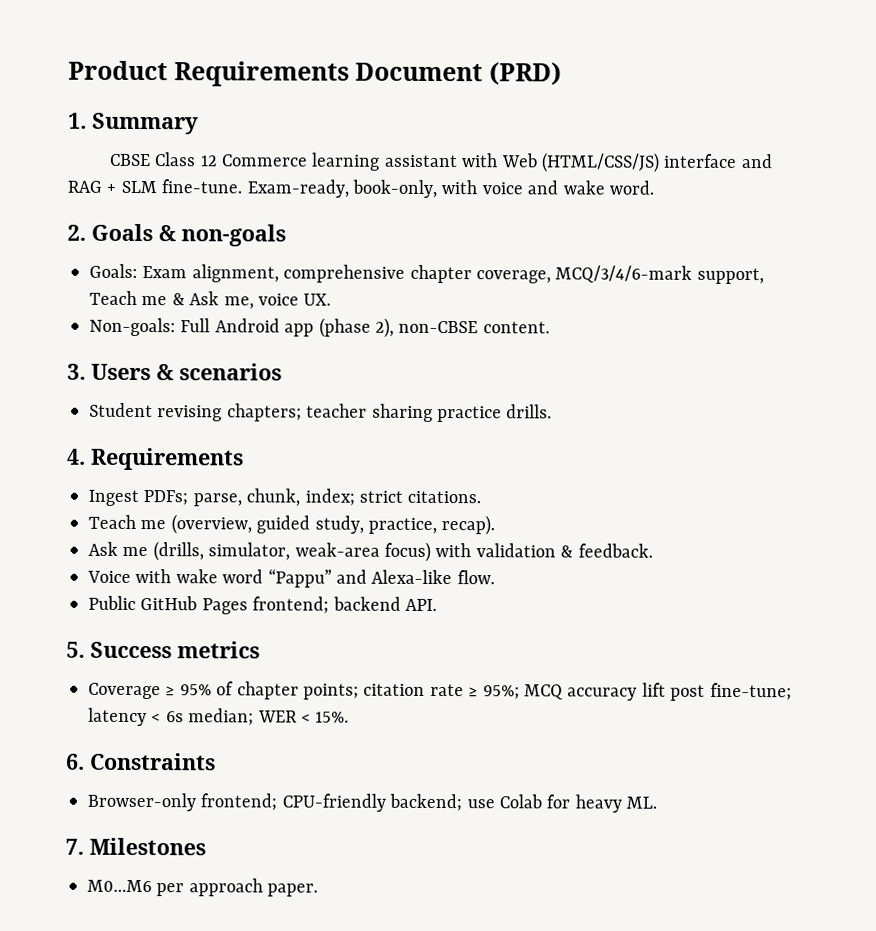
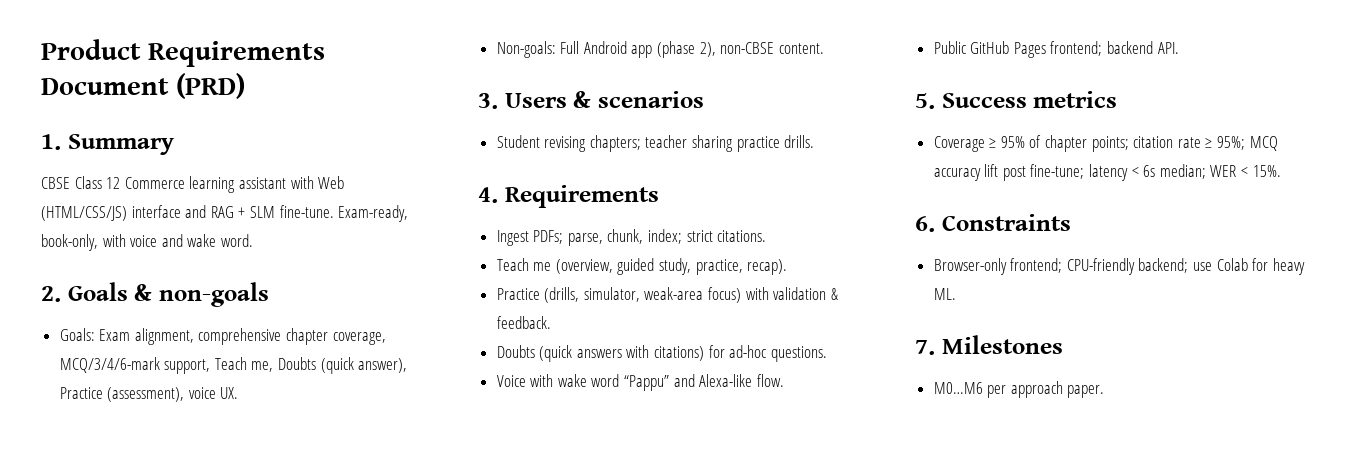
[141,291,254,310] me & Ask me, -> [251,357,408,374] [59,387,185,402] me, Doubts (quick answer), Practice (assessment),
[88,541,149,557] Ask me -> [496,288,540,300] Practice
(653, 550) none -> [496,345,827,362] // Doubts (quick answers with citations) for ad-hoc questions.

